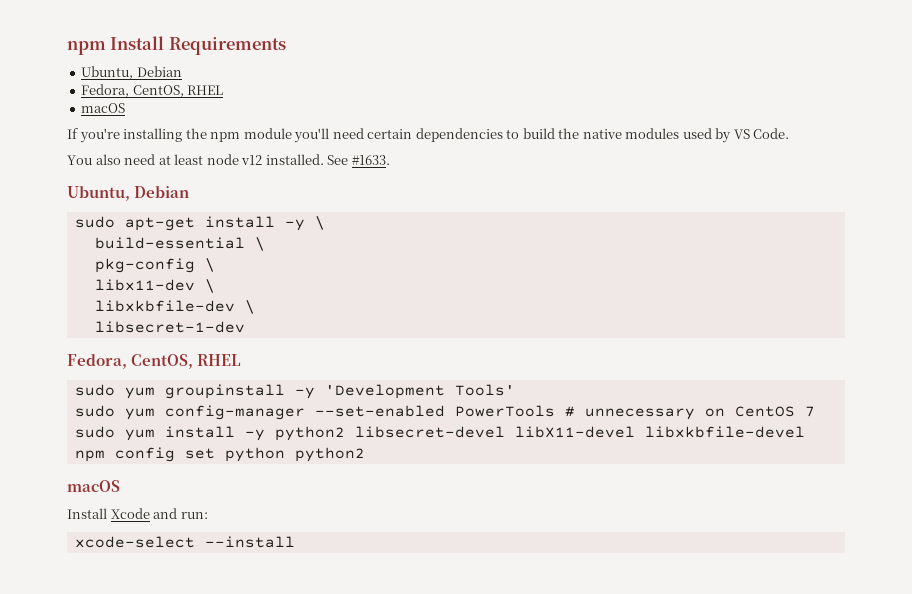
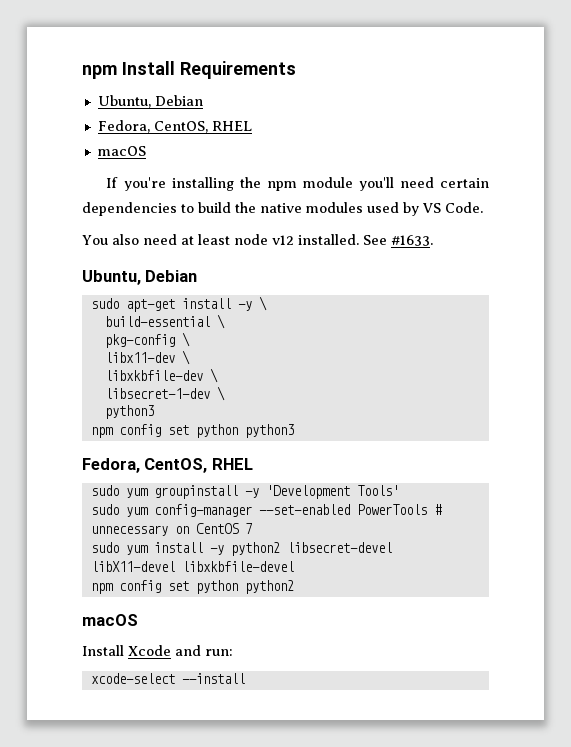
(245, 327) none -> [216,386,225,401] [104,405,154,419] [90,424,294,438] \ // python3 // npm config set python python3

